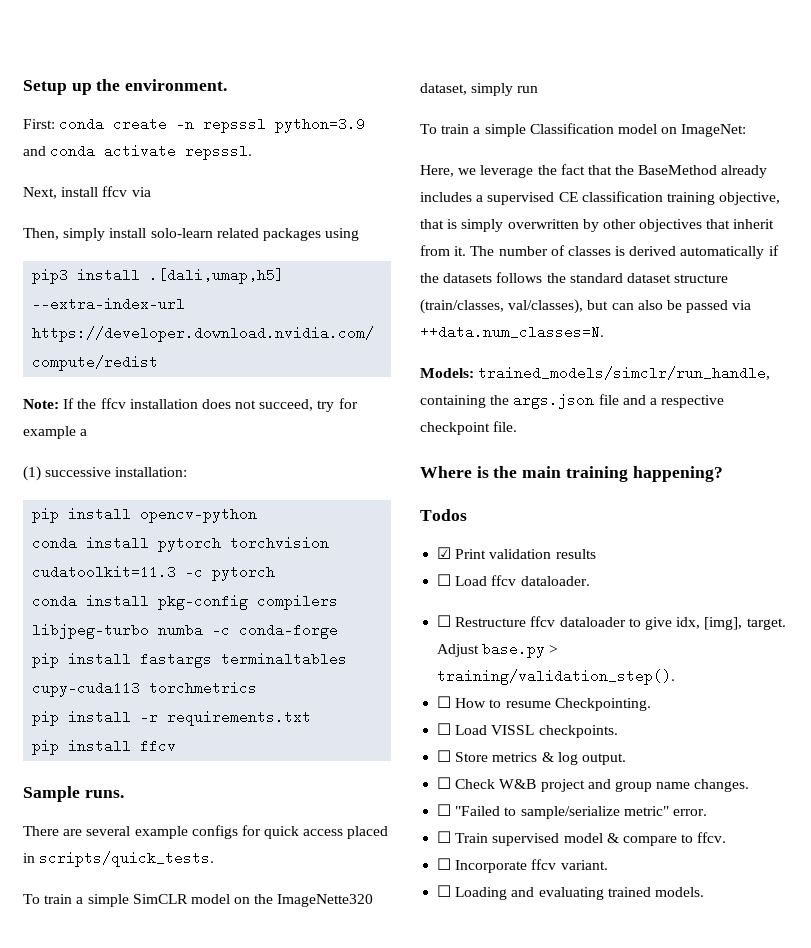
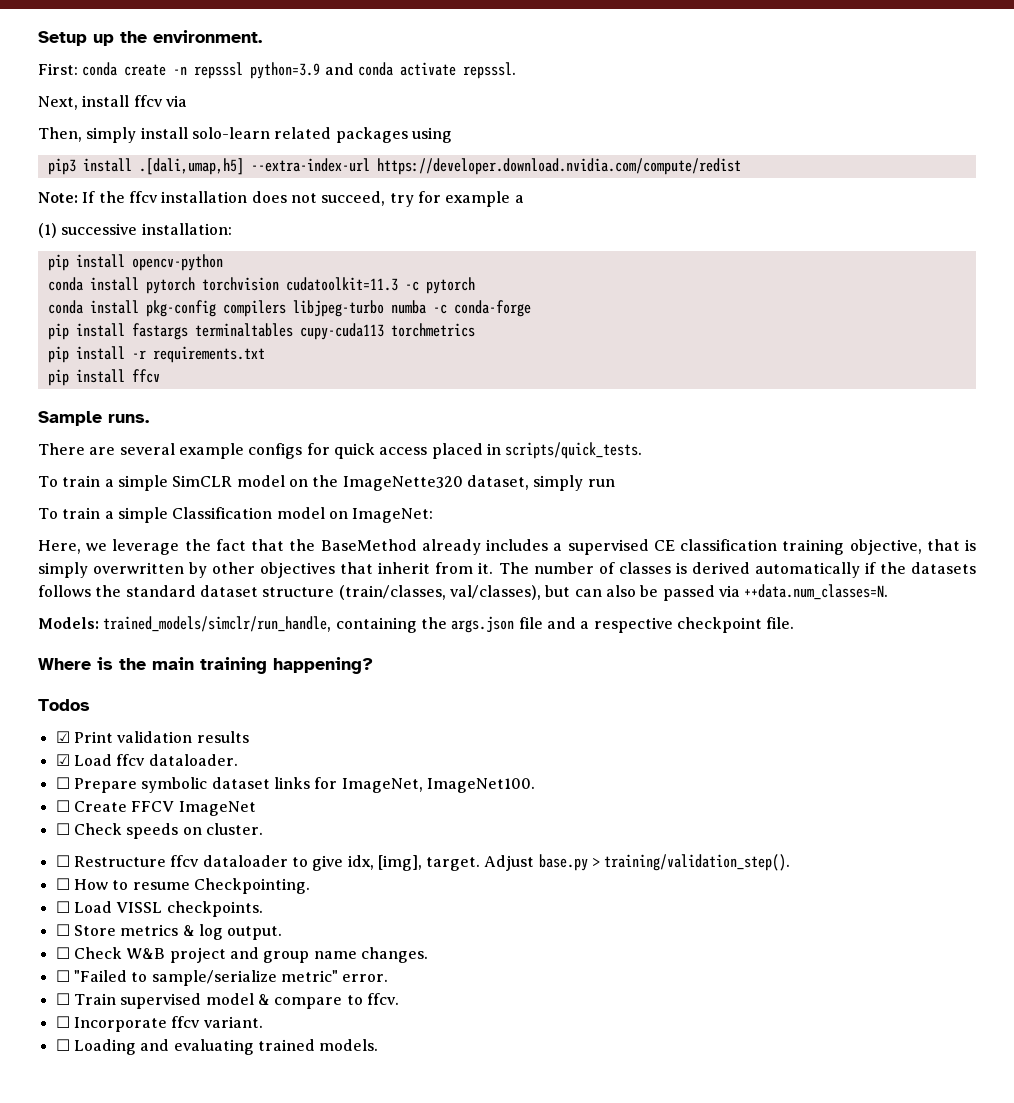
[437,574,452,586] ☐ -> [55,754,70,766] ☑
(590, 581) none -> [55,777,535,793] [55,800,256,816] [55,823,263,839] // ☐ Prepare symbolic dataset links for ImageNet, ImageNet100. // ☐ Create FFCV ImageNet // ☐ Check speeds on cluster.

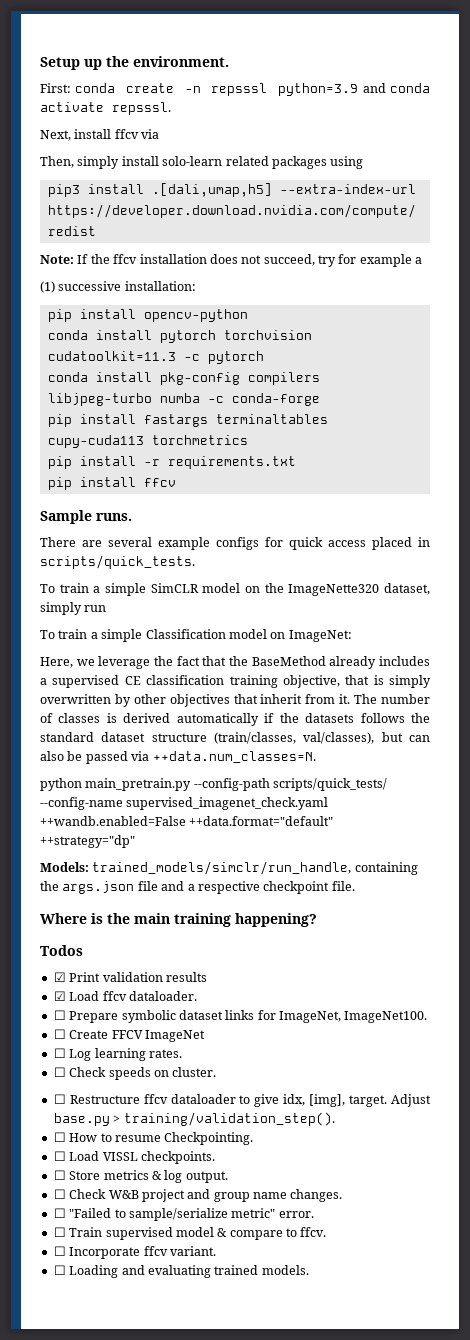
(889, 592) none -> [40,778,388,791] [40,797,329,810] [40,816,334,826] [40,835,135,848] // python main_pretrain.py --config-path scripts/quick_tests/ --config-name supervised_imagenet_check.yaml ++wandb.enabled=False ++data.format="default" ++strategy="dp"
(256, 808) none -> [53,1048,182,1061] // ☐ Log learning rates.

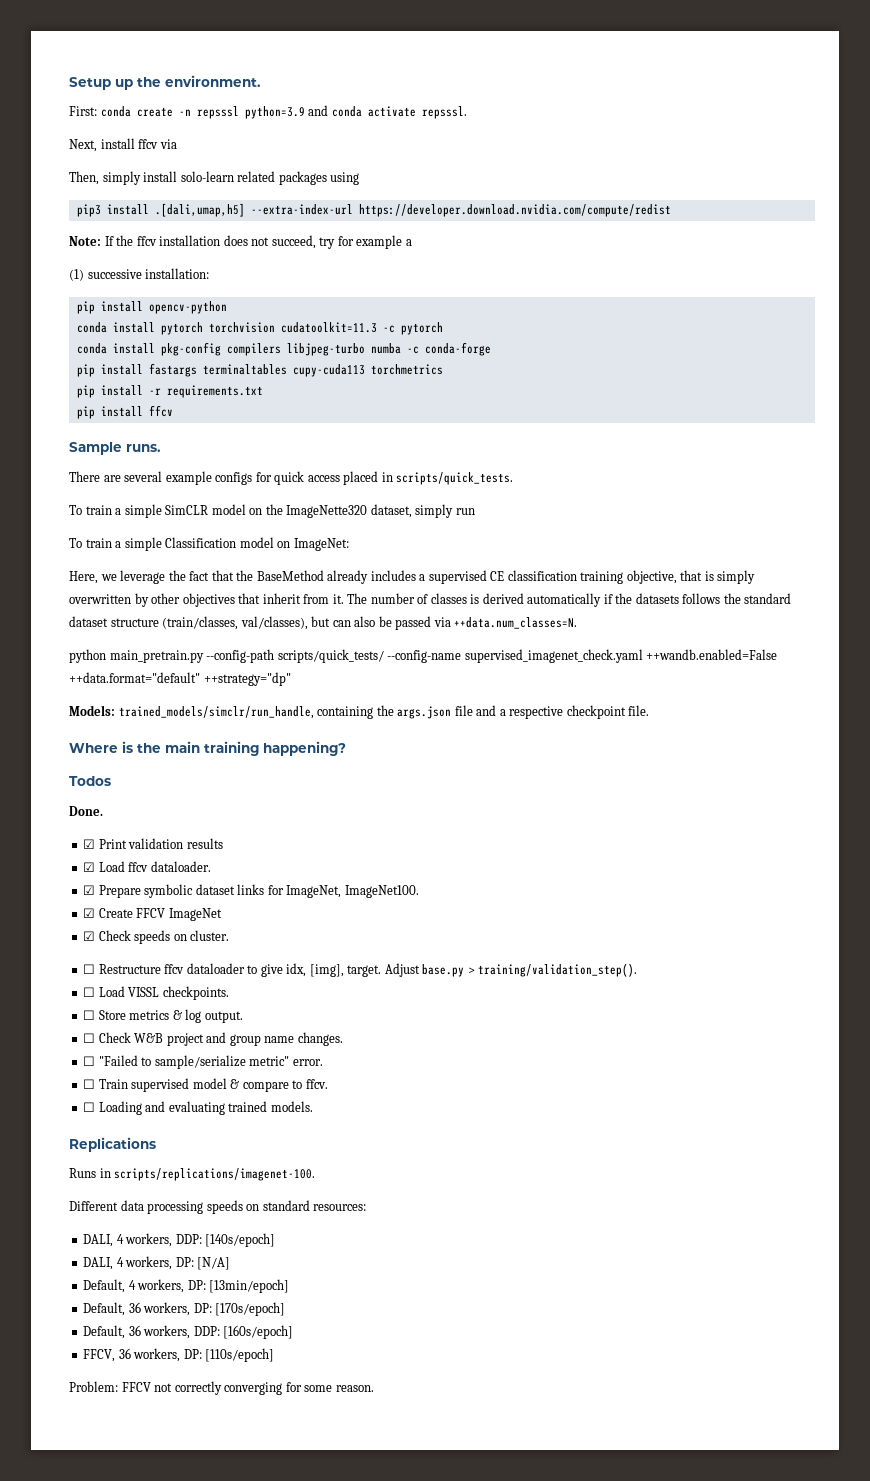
(83, 950) none -> [69,806,103,816] // Done.
[53,1010,66,1020] ☐ -> [83,885,96,895] ☑
[53,1029,66,1039] ☐ -> [83,908,96,918] ☑
[53,1048,182,1061] [53,1067,66,1077] ☐ Log learning rates. // ☐ -> [83,931,96,941] ☑
[53,1132,254,1145] // ☐ How to resume Checkpointing. -> (638, 970) none
[53,1246,216,1259] // ☐ Incorporate ffcv variant. -> (328, 1084) none
(309, 1270) none -> [69,1137,156,1152] [69,1168,316,1181] [69,1200,367,1214] [83,1233,276,1247] [83,1256,231,1270] [83,1279,290,1293] [83,1302,286,1316] [83,1325,294,1339] [83,1348,275,1362] [69,1381,374,1395] // Replications // Runs in scripts/replications/imagenet-100. // Different data processing speeds on standard resources: // DALI, 4 workers, DDP: [140s/epoch] // DALI, 4 workers, DP: [N/A] // Default, 4 workers, DP: [13min/epoch] // Default, 36 workers, DP: [170s/epoch] // Default, 36 workers, DDP: [160s/epoch] // FFCV, 36 workers, DP: [110s/epoch] // Problem: FFCV not correctly converging for some reason.

